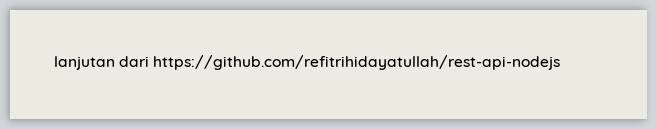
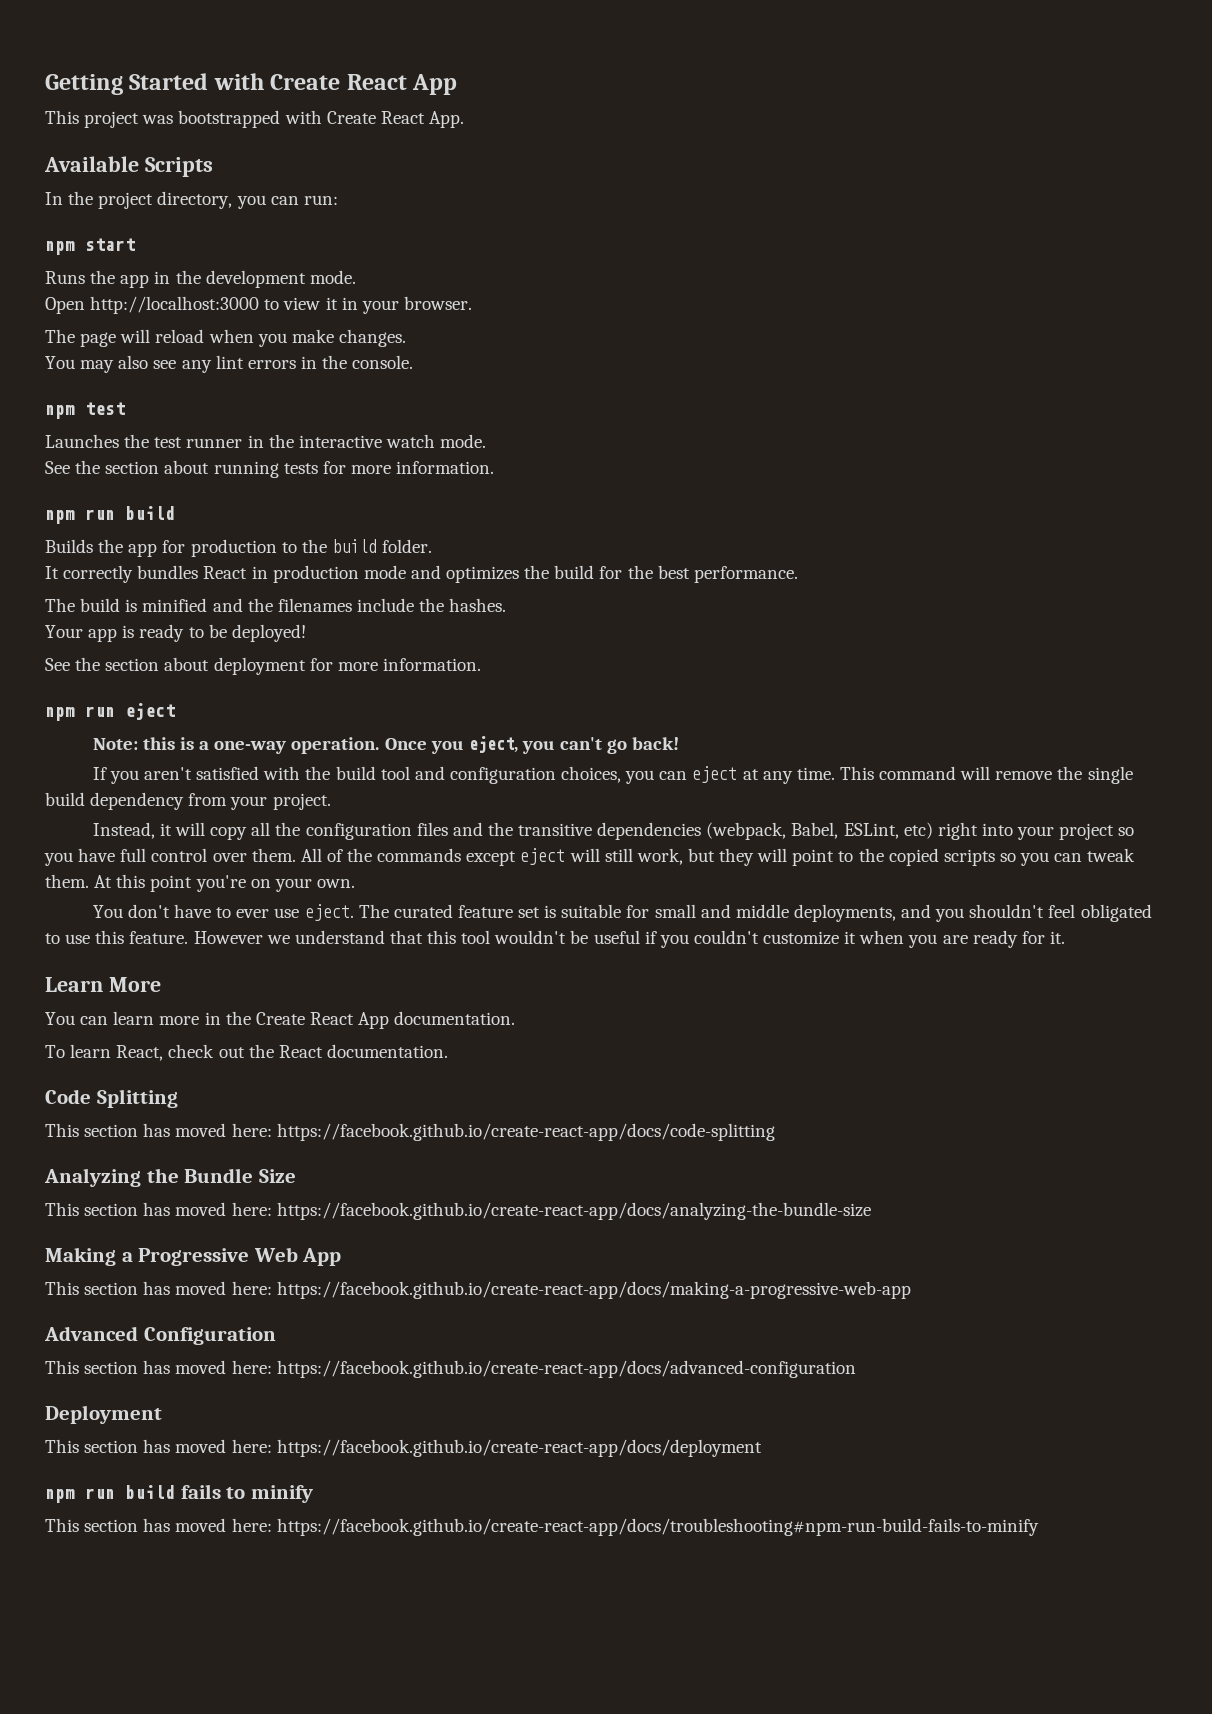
[54,55,561,70] lanjutan dari https://github.com/refitrihidayatullah/rest-api-nodejs -> [45,73,458,95] [45,110,464,128] [44,156,213,177] [45,191,338,209] [45,238,135,255] [45,270,356,288] [45,296,472,314] [45,329,406,347] [45,355,414,373] [45,402,125,419] [45,434,487,448] [45,460,495,478] [45,506,175,524] [45,539,433,557] [45,565,798,583] [45,598,507,612] [45,624,306,642] [45,657,481,675] [45,703,175,721] [92,736,680,754] [92,766,1133,784] [45,792,331,810] [92,822,1135,840] [44,848,1136,866] [45,874,355,892] [92,904,1152,922] [45,930,1065,948] [45,977,161,992] [45,1011,516,1029] [45,1044,448,1061] [45,1089,178,1108] [45,1123,775,1141] [44,1168,296,1187] [45,1202,871,1220] [45,1247,342,1266] [45,1281,911,1299] [44,1326,276,1345] [45,1360,856,1378] [45,1405,162,1424] [45,1439,762,1457] [45,1484,313,1503] [45,1518,1039,1536] Getting Started with Create React App // This project was bootstrapped with Create React App. // Available Scripts // In the project directory, you can run: // npm start // Runs the app in the development mode. // Open http://localhost:3000 to view it in your browser. // The page will reload when you make changes. // You may also see any lint errors in the console. // npm test // Launches the test runner in the interactive watch mode. // See the section about running tests for more information. // npm run build // Builds the app for production to the build folder. // It correctly bundles React in production mode and optimizes the build for the best performance. // The build is minified and the filenames include the hashes. // Your app is ready to be deployed! // See the section about deployment for more information. // npm run eject // Note: this is a one-way operation. Once you eject, you can't go back! // If you aren't satisfied with the build tool and configuration choices, you can eject at any time. This command will remove the single build dependency from your project. // Instead, it will copy all the configuration files and the transitive dependencies (webpack, Babel, ESLint, etc) right into your project so you have full control over them. All of the commands except eject will still work, but they will point to the copied scripts so you can tweak them. At this point you're on your own. // You don't have to ever use eject. The curated feature set is suitable for small and middle deployments, and you shouldn't feel obligated to use this feature. However we understand that this tool wouldn't be useful if you couldn't customize it when you are ready for it. // Learn More // You can learn more in the Create React App documentation. // To learn React, check out the React documentation. // Code Splitting // This section has moved here: https://facebook.github.io/create-react-app/docs/code-splitting // Analyzing the Bundle Size // This section has moved here: https://facebook.github.io/create-react-app/docs/analyzing-the-bundle-size // Making a Progressive Web App // This section has moved here: https://facebook.github.io/create-react-app/docs/making-a-progressive-web-app // Advanced Configuration // This section has moved here: https://facebook.github.io/create-react-app/docs/advanced-configuration // Deployment // This section has moved here: https://facebook.github.io/create-react-app/docs/deployment // npm run build fails to minify // This section has moved here: https://facebook.github.io/create-react-app/docs/troubleshooting#npm-run-build-fails-to-minify

